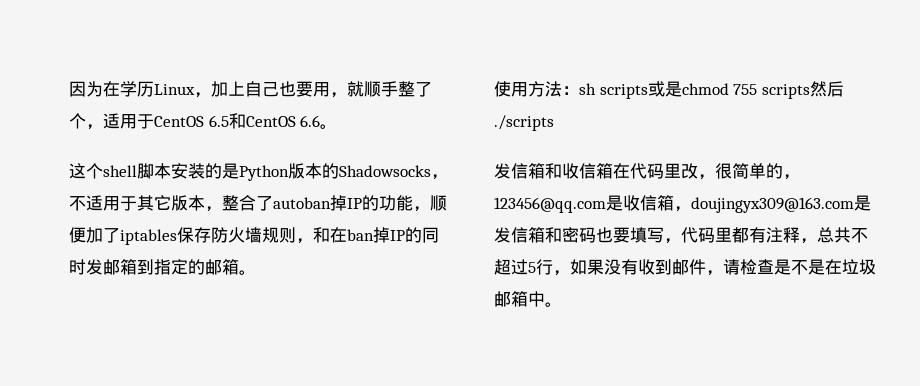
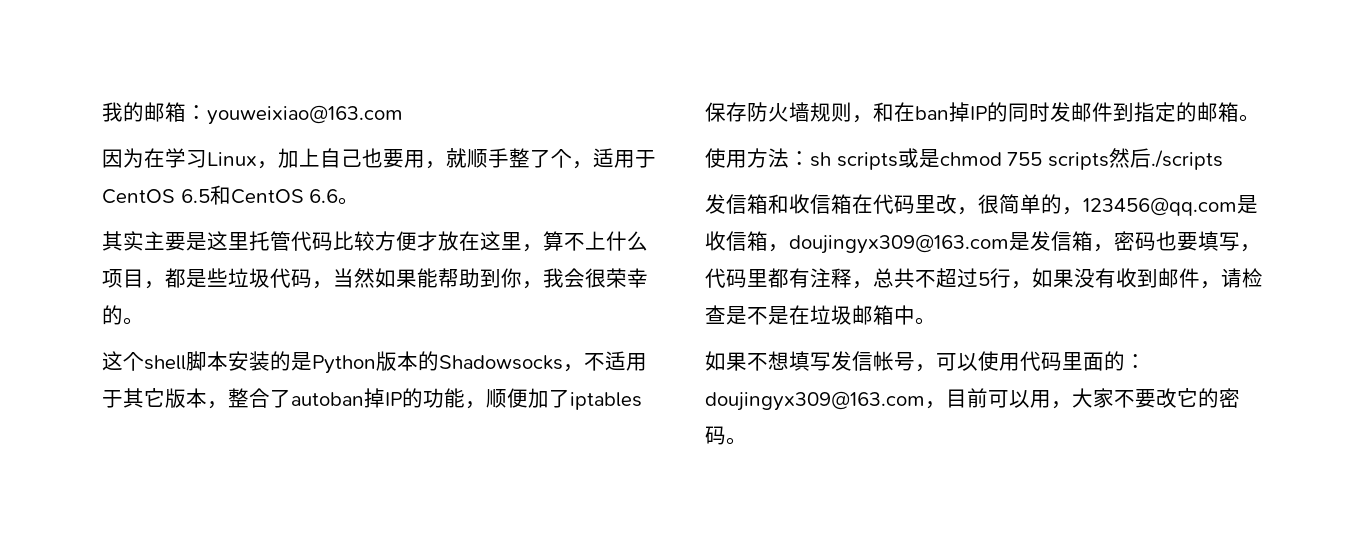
(69, 89) none -> [102,102,403,125] 我的邮箱：youweixiao@163.com //
[137,81,154,97] 历 -> [186,150,207,168] 习
(338, 126) none -> [102,231,648,252] [102,268,648,289] [102,305,144,325] // 其实主要是这里托管代码比较方便才放在这里，算不上什么项目，都是些垃圾代码，当然如果能帮助到你，我会很荣幸的。
[120,259,137,275] 箱 -> [1092,102,1113,122] 件
[545,227,562,243] 和 -> [1093,244,1114,252] ，
(562, 304) none -> [705,351,1146,372] [705,388,1240,411] [705,426,747,445] // 如果不想填写发信帐号，可以使用代码里面的：doujingyx309@163.com，目前可以用，大家不要改它的密码。

